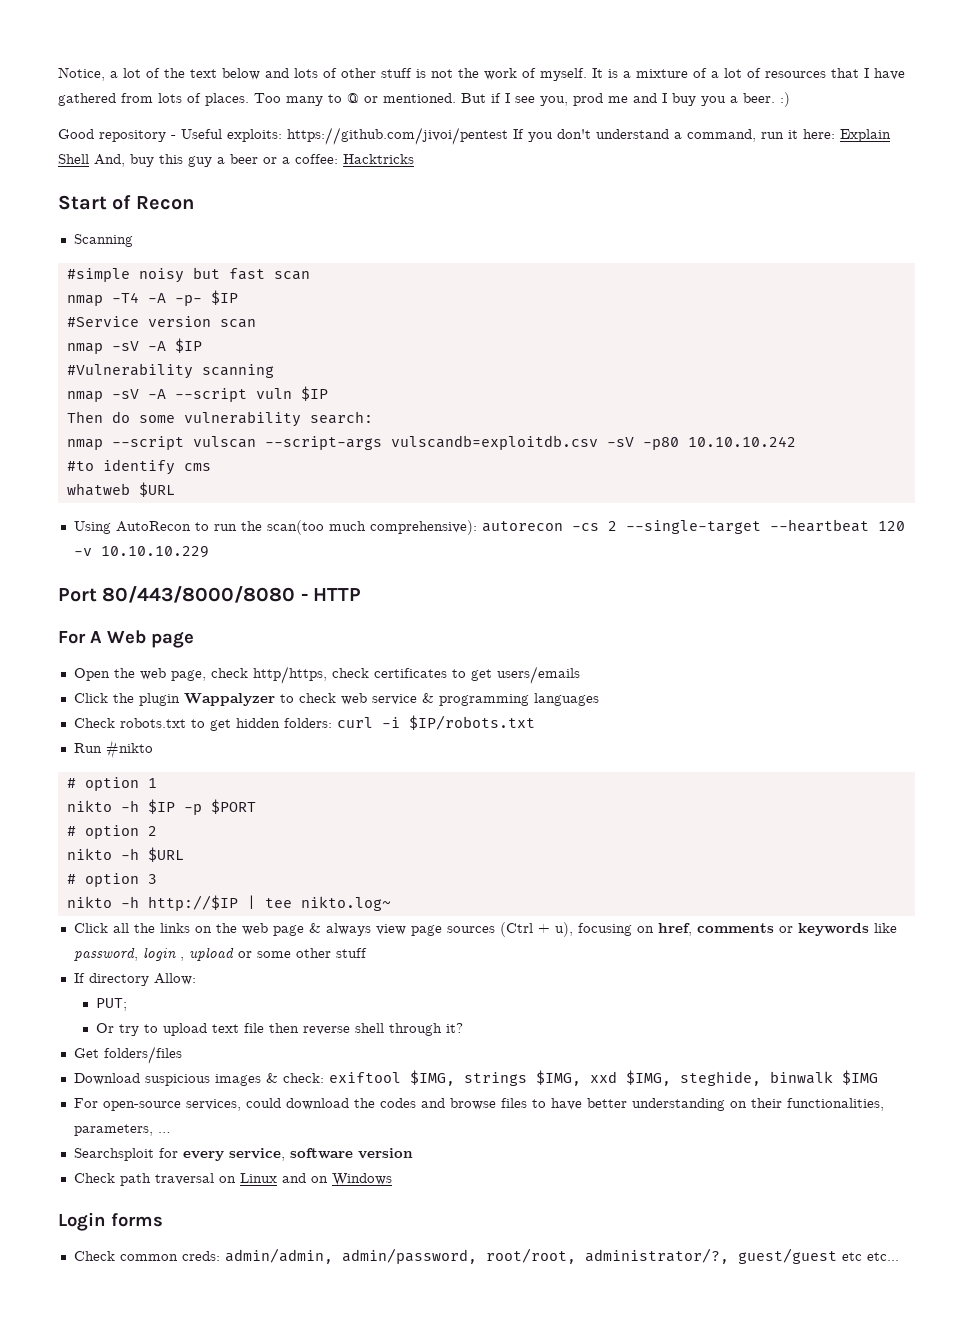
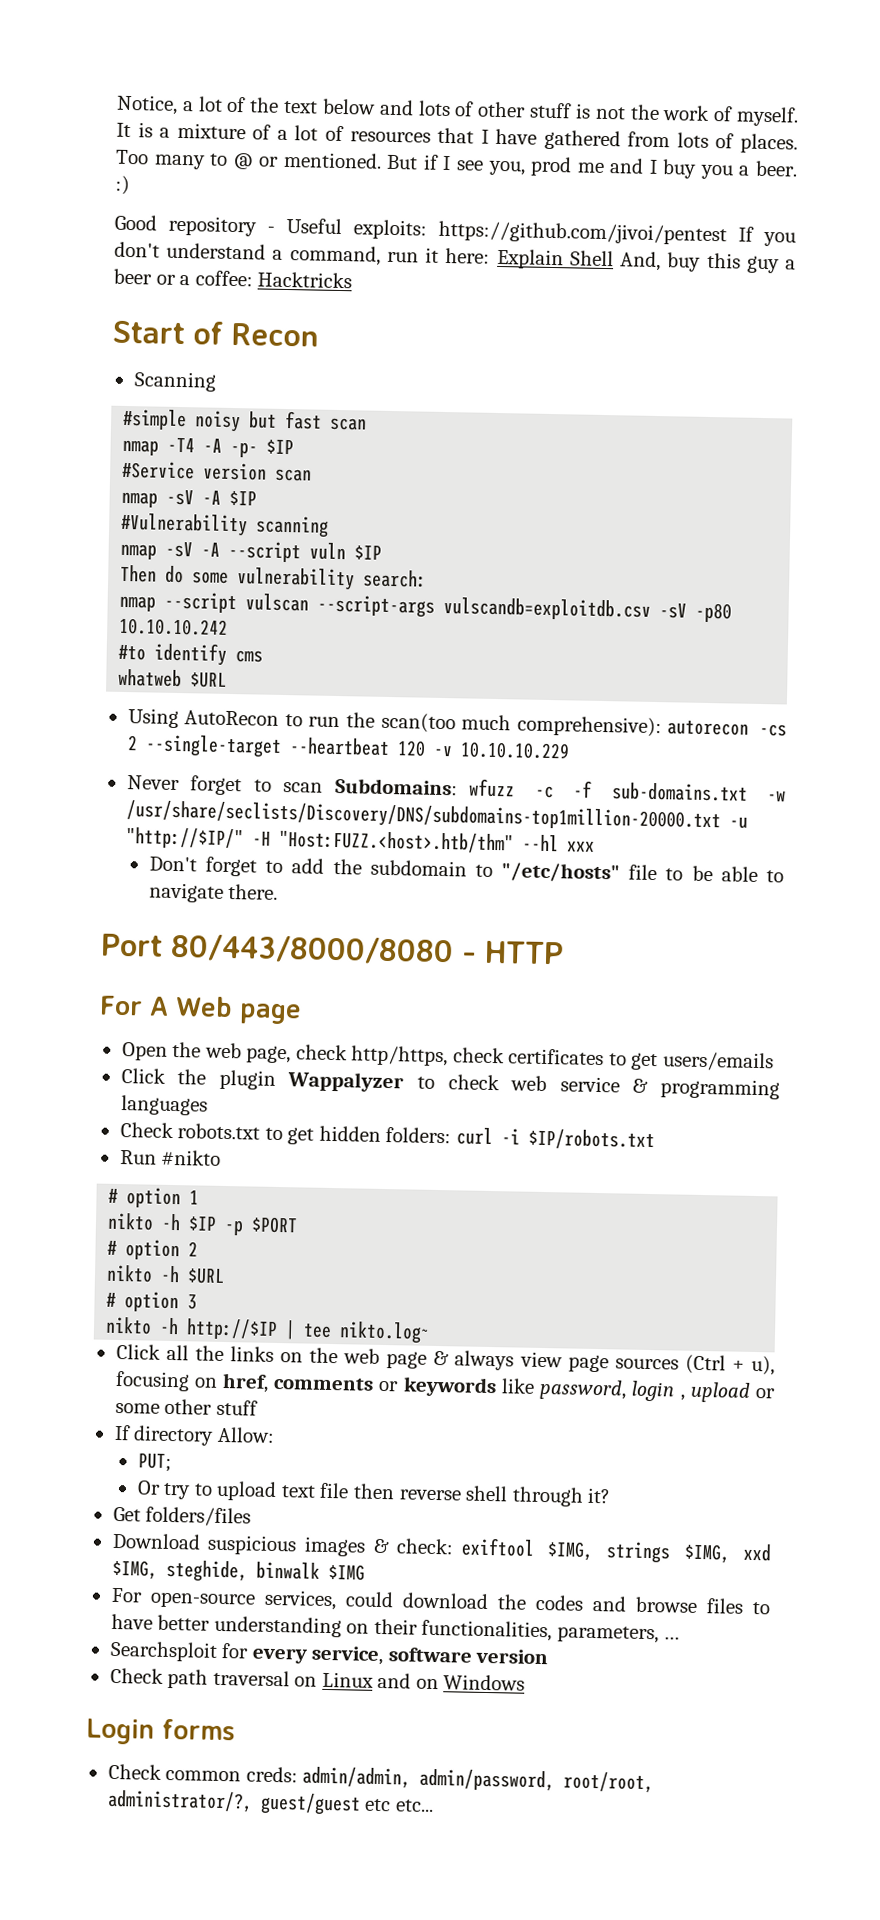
(209, 552) none -> [126,775,786,802] [125,800,748,833] [125,827,595,854] [148,856,785,883] [148,882,279,903] // Never forget to scan Subdomains: wfuzz -c -f sub-domains.txt -w /usr/share/seclists/Discovery/DNS/subdomains-top1million-20000.txt -u "http://$IP/" -H "Host:FUZZ.<host>.htb/thm" --hl xxx // Don't forget to add the subdomain to "/etc/hosts" file to be able to navigate there.

